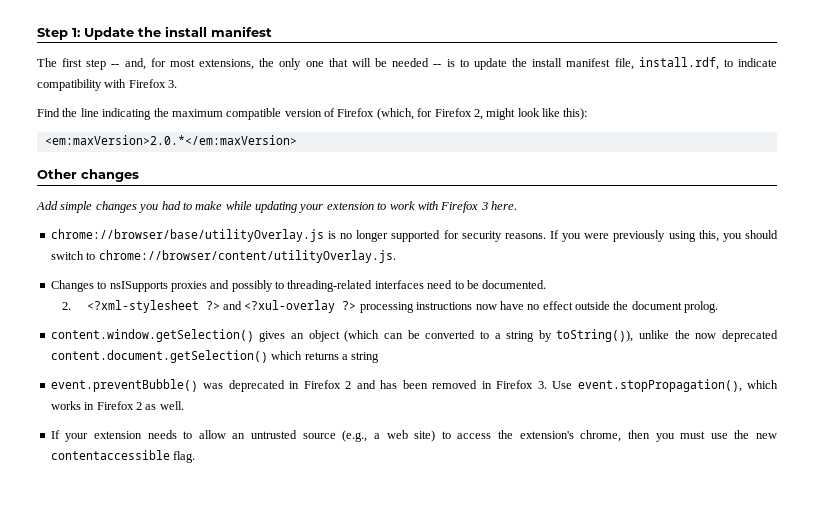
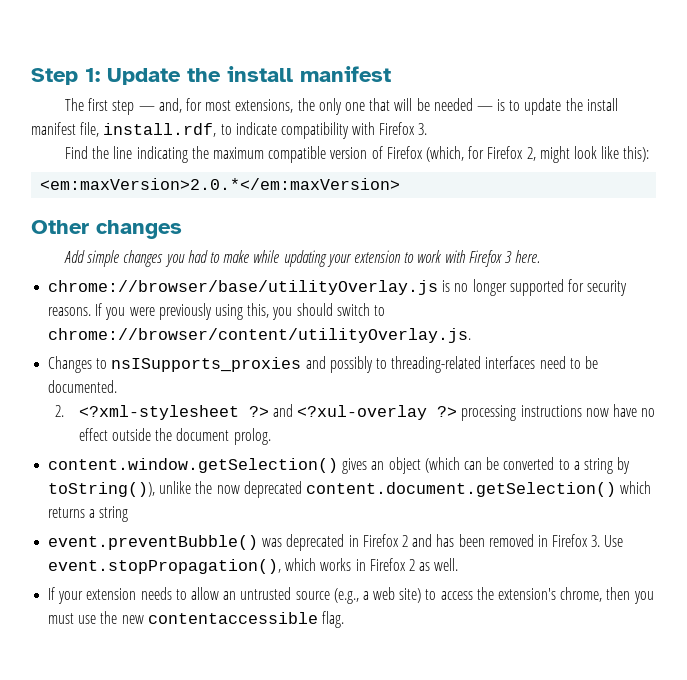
[111,64,120,67] -- -> [138,106,155,111] —
[433,64,442,67] -- -> [476,106,493,111] —
[109,281,207,292] nsISupports proxies -> [111,357,302,372] nsISupports_proxies

